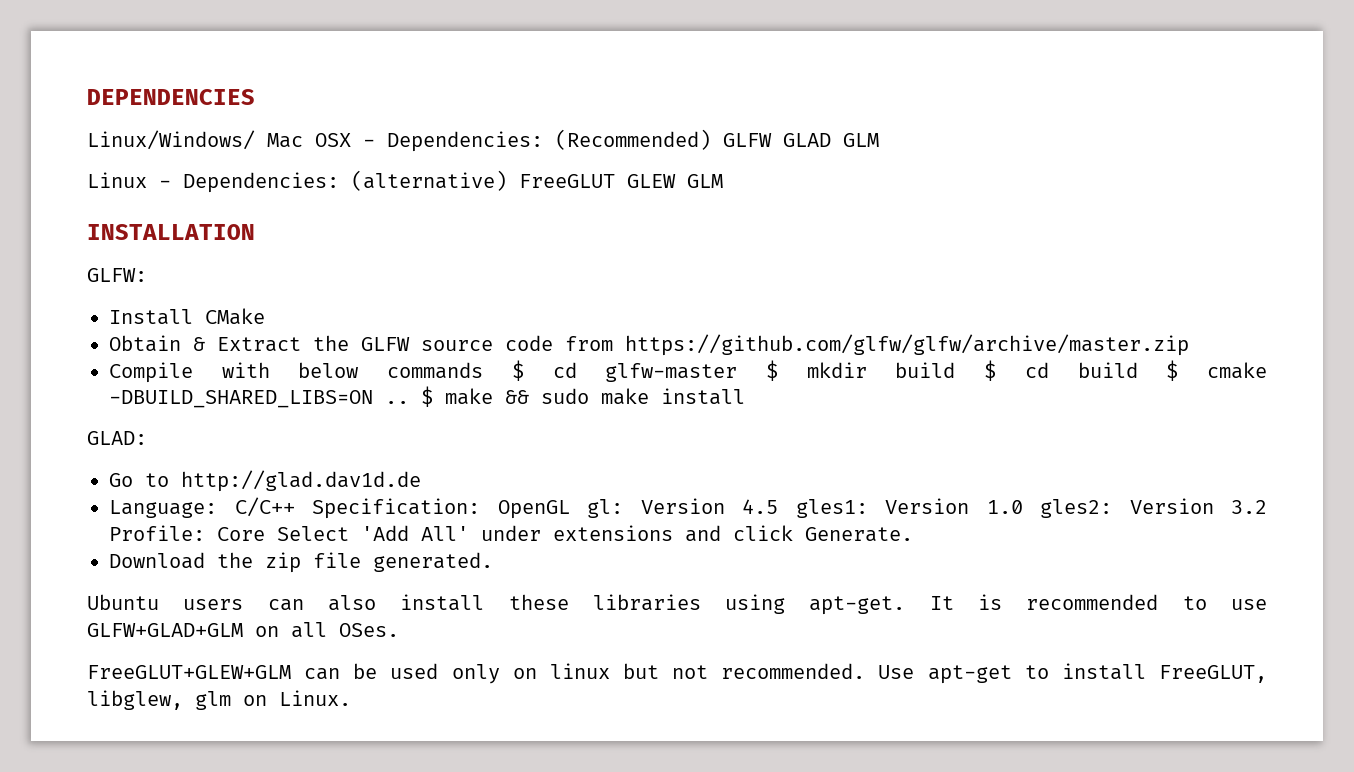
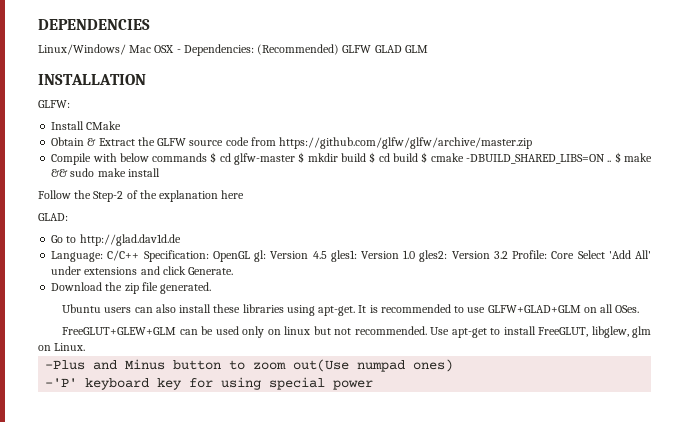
[87,170,723,193] // Linux - Dependencies: (alternative) FreeGLUT GLEW GLM -> (428, 49) none
(745, 396) none -> [38,190,245,202] // Follow the Step-2 of the explanation here
(351, 698) none -> [45,359,454,372] [45,377,374,390] // -Plus and Minus button to zoom out(Use numpad ones) // -'P' keyboard key for using special power

